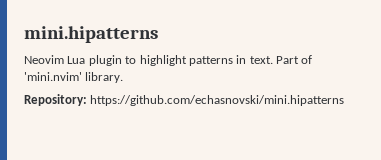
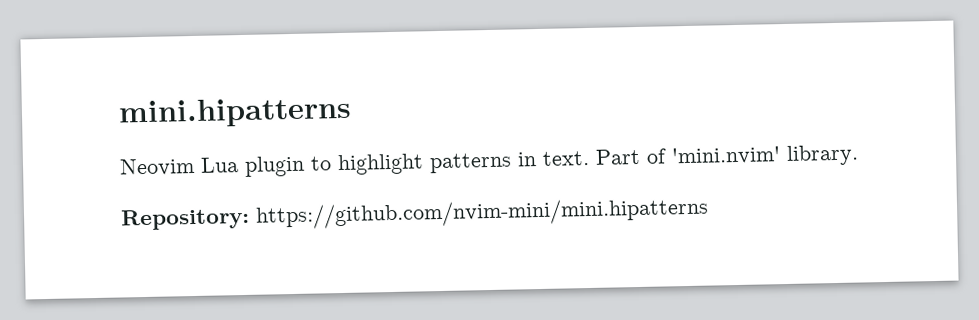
[90,95,345,106] https://github.com/echasnovski/mini.hipatterns -> [255,196,709,230] https://github.com/nvim-mini/mini.hipatterns

